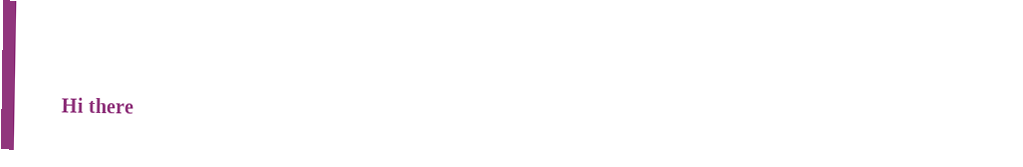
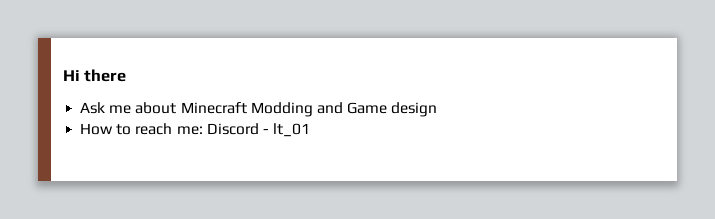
(135, 105) none -> [80,102,438,117] [80,123,311,137] // Ask me about Minecraft Modding and Game design // How to reach me: Discord - lt_01

